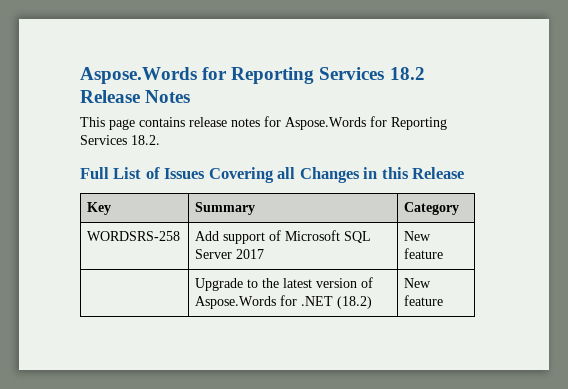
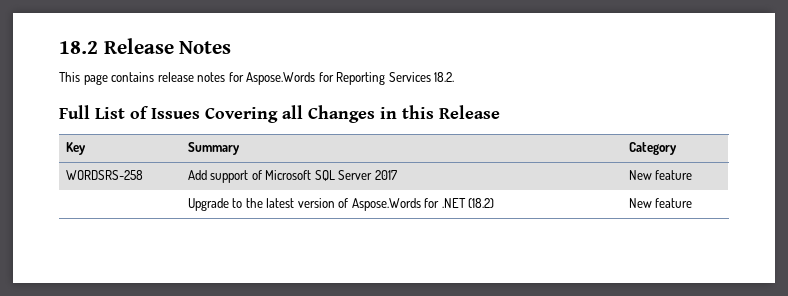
[80,67,385,84] Aspose.Words for Reporting Services -> (59, 47) none

